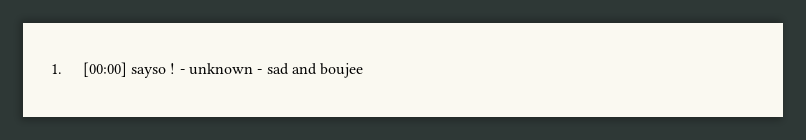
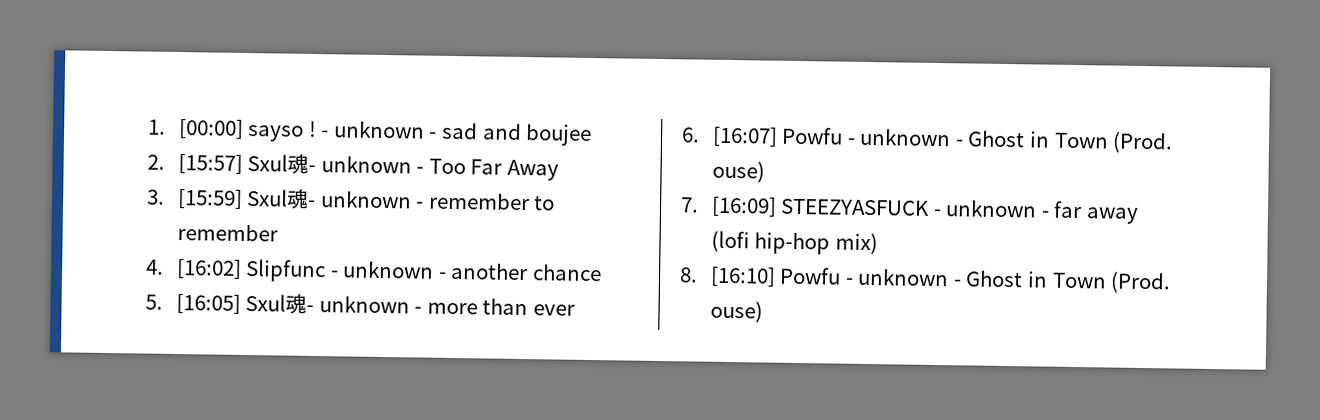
(364, 70) none -> [147,153,559,181] [147,188,556,211] [176,224,278,242] [146,257,602,283] [145,292,575,316] [681,125,1174,154] [711,160,765,183] [680,195,1139,224] [710,230,878,255] [679,265,1172,294] [709,300,763,323] // 2. [15:57] Sxul魂- unknown - Too Far Away // 3. [15:59] Sxul魂- unknown - remember to remember // 4. [16:02] Slipfunc - unknown - another chance // 5. [16:05] Sxul魂- unknown - more than ever // 6. [16:07] Powfu - unknown - Ghost in Town (Prod. ouse) // 7. [16:09] STEEZYASFUCK - unknown - far away (lofi hip-hop mix) // 8. [16:10] Powfu - unknown - Ghost in Town (Prod. ouse)

